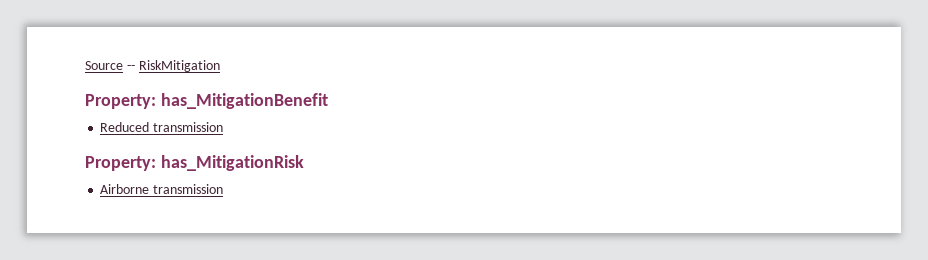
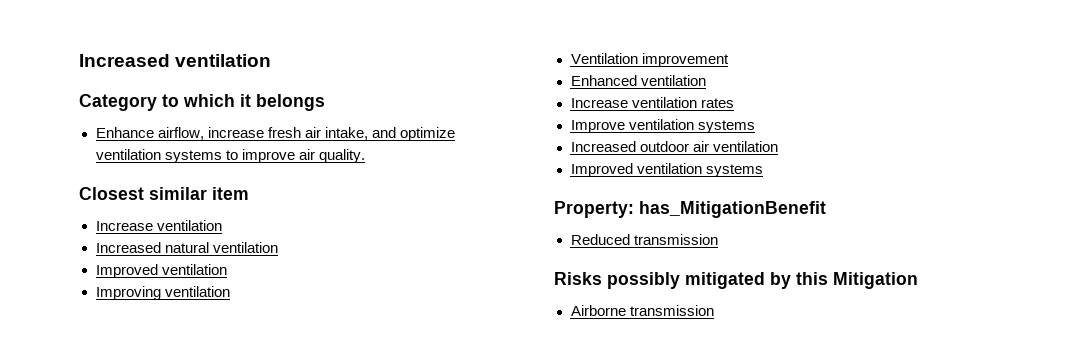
[85,60,220,72] [85,93,328,109] [100,122,224,132] [85,155,304,171] Source -- RiskMitigation // Property: has_MitigationBenefit // Reduced transmission // Property: has_MitigationRisk -> [79,54,272,67] [79,94,325,111] [95,127,455,141] [95,149,365,163] [79,187,249,200] [95,220,222,231] [95,242,278,253] [95,264,227,278] [95,286,230,300] [570,53,729,67] [570,75,706,86] [570,97,734,108] [570,119,755,133] [570,141,778,152] [570,163,763,177] [554,201,826,218] [570,234,718,245] [554,272,918,289] Increased ventilation // Category to which it belongs // Enhance airflow, increase fresh air intake, and optimize ventilation systems to improve air quality. // Closest similar item // Increase ventilation // Increased natural ventilation // Improved ventilation // Improving ventilation // Ventilation improvement // Enhanced ventilation // Increase ventilation rates // Improve ventilation systems // Increased outdoor air ventilation // Improved ventilation systems // Property: has_MitigationBenefit // Reduced transmission // Risks possibly mitigated by this Mitigation

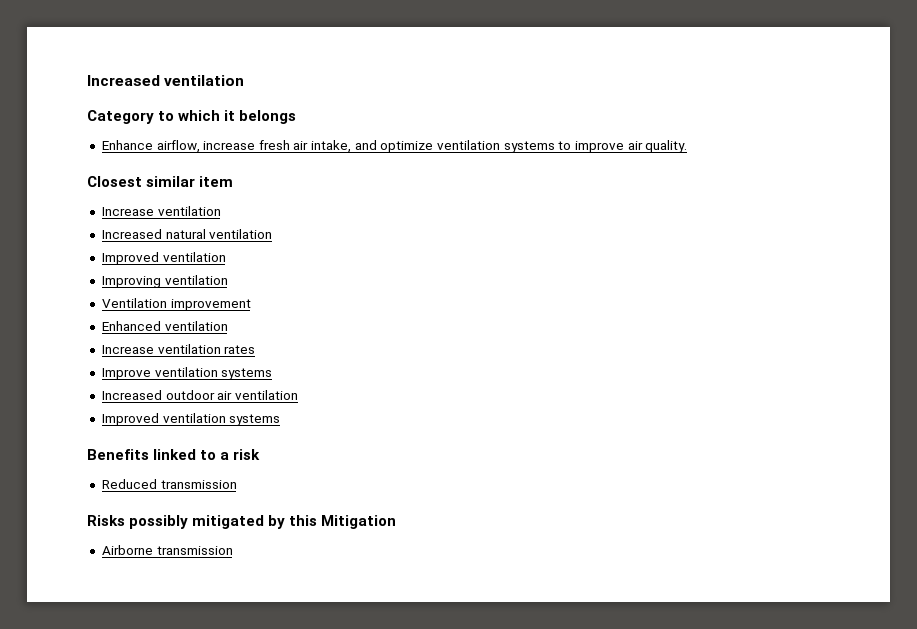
[554,201,826,218] Property: has_MitigationBenefit -> [87,449,261,460] Benefits linked to a risk

